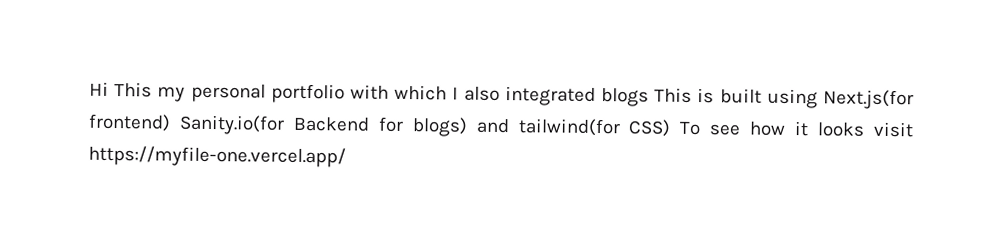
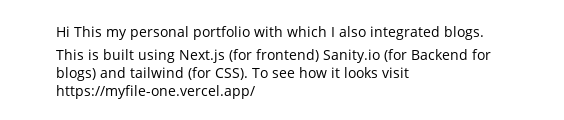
[601,88,649,107] blogs -> [444,26,484,40] blogs. //
[823,89,915,110] [88,113,285,135] Next.js(for frontend) Sanity.io(for -> [179,49,407,63] Next.js (for frontend) Sanity.io (for
[517,118,672,137] tailwind(for CSS) -> [130,67,248,80] tailwind (for CSS).

